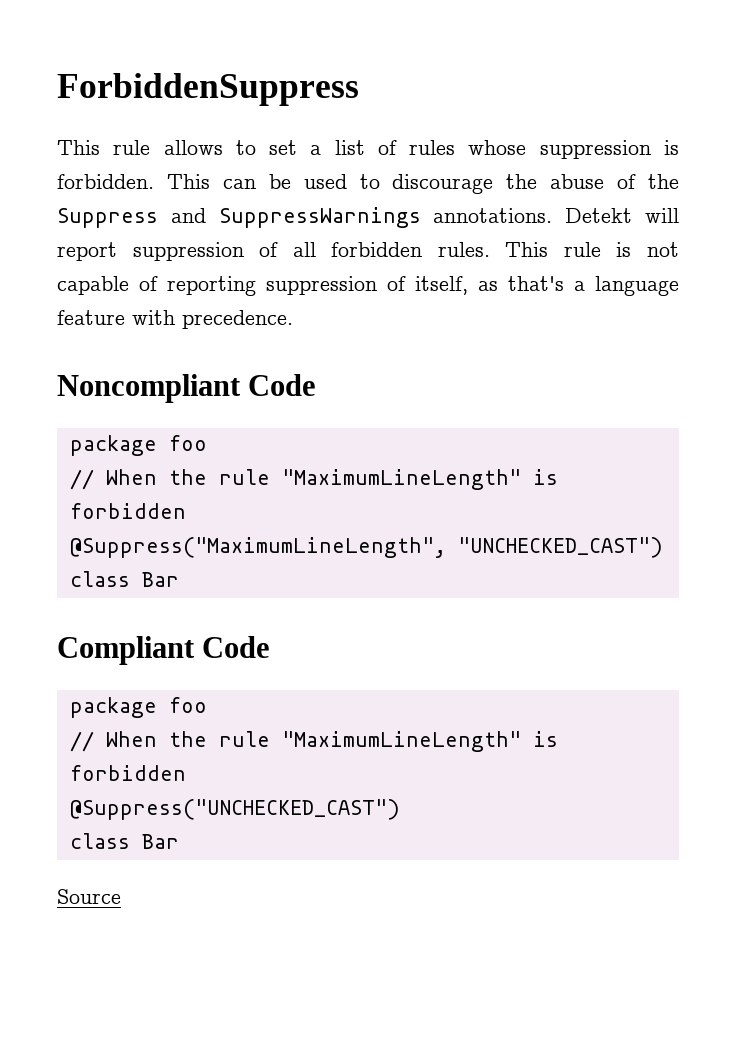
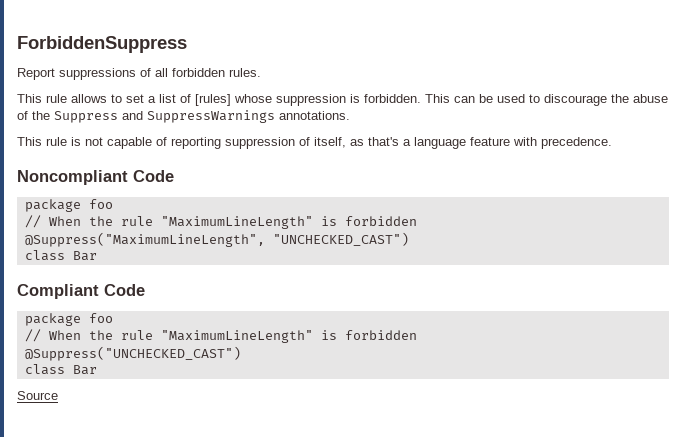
(359, 89) none -> [17,68,261,80] // Report suppressions of all forbidden rules.
[409,140,456,155] rules -> [195,94,231,106] [rules]
[565,208,679,223] [57,242,490,261] Detekt will report suppression of all forbidden rules. -> (350, 115) //

